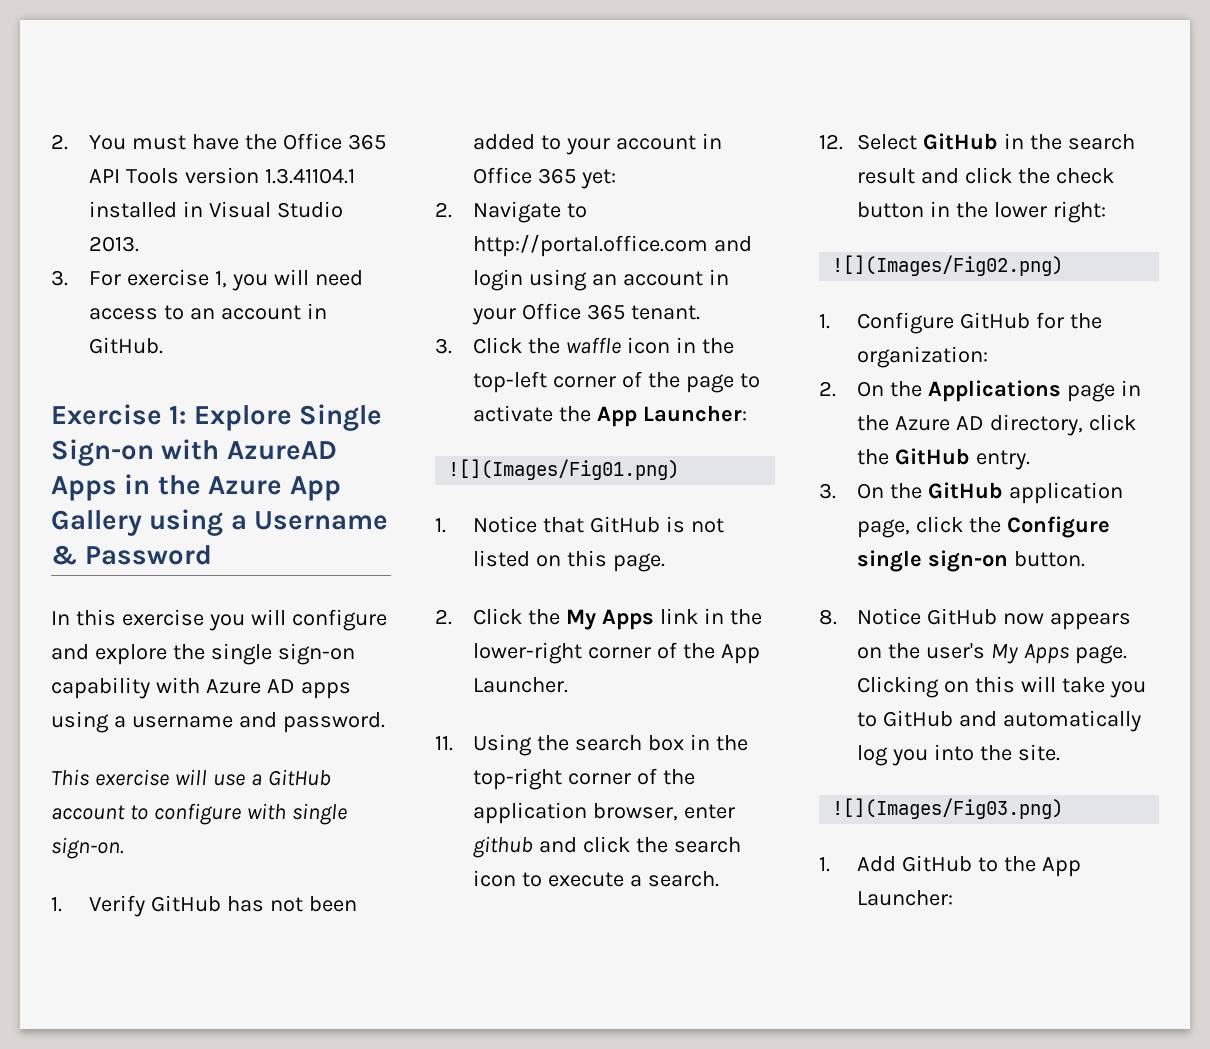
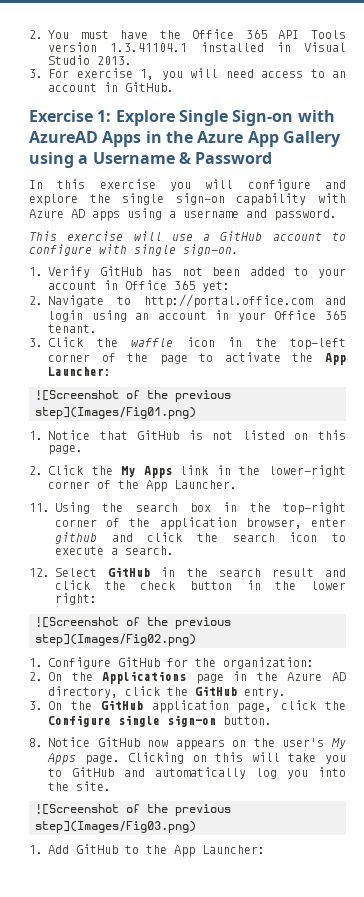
[448,459,680,480] ![](Images/Fig01.png) -> [35,390,231,402] [35,407,196,419] ![Screenshot of the previous step](Images/Fig01.png)
[832,255,1064,276] ![](Images/Fig02.png) -> [35,617,231,629] [35,634,196,646] ![Screenshot of the previous step](Images/Fig02.png)
[832,798,1064,819] ![](Images/Fig03.png) -> [35,804,231,816] [35,821,196,833] ![Screenshot of the previous step](Images/Fig03.png)

